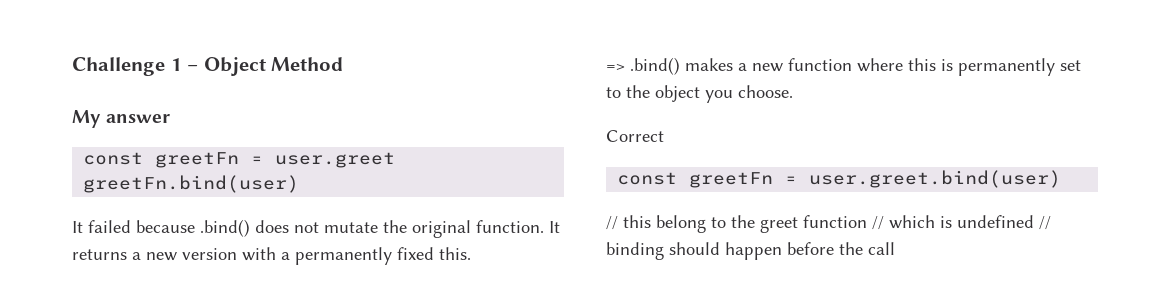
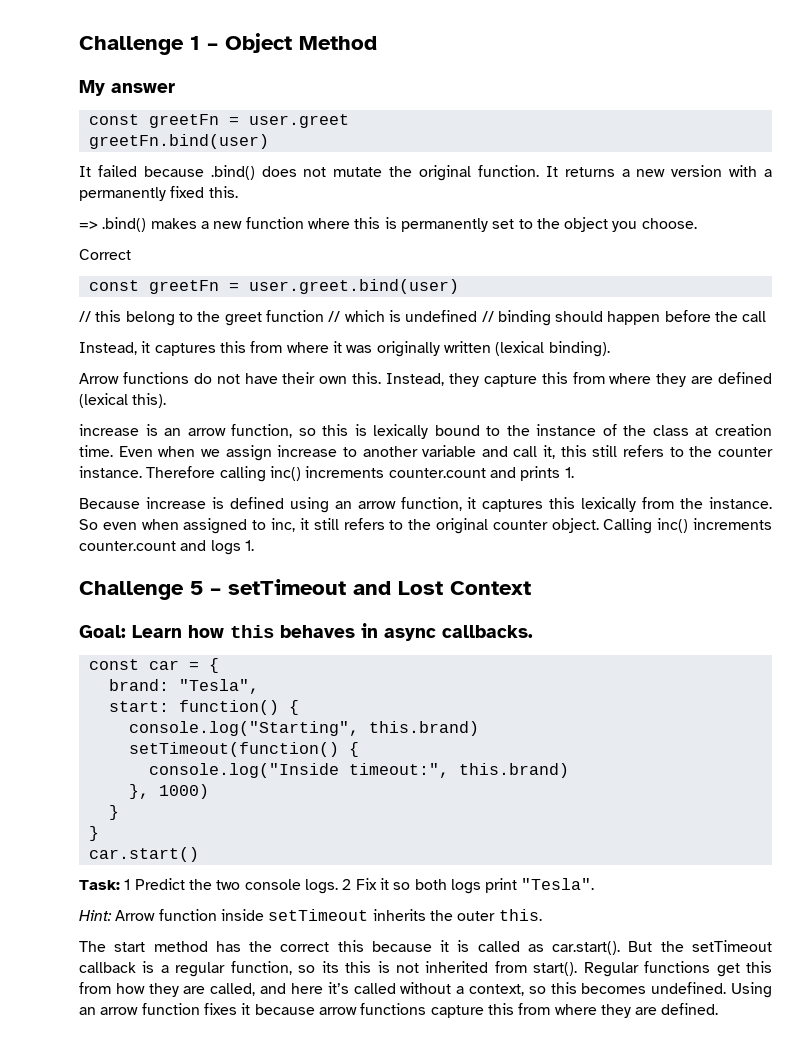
(895, 248) none -> [79,341,610,357] [79,372,772,387] [79,393,167,408] [79,424,772,439] [79,445,773,461] [79,466,574,482] [79,497,773,513] [79,518,772,534] [79,540,254,555] [79,579,531,600] [79,623,533,641] [88,658,219,673] [108,679,259,694] [108,700,299,715] [128,721,479,736] [128,742,359,757] [148,763,569,778] [128,784,209,799] [108,805,119,820] [88,826,99,841] [88,847,199,862] [79,878,595,894] [79,909,542,921] [79,940,772,955] [79,961,772,977] [79,982,772,998] [79,1003,719,1018] // Instead, it captures this from where it was originally written (lexical binding). // Arrow functions do not have their own this. Instead, they capture this from where they are defined (lexical this). // increase is an arrow function, so this is lexically bound to the instance of the class at creation time. Even when we assign increase to another variable and call it, this still refers to the counter instance. Therefore calling inc() increments counter.count and prints 1. // Because increase is defined using an arrow function, it captures this lexically from the instance. So even when assigned to inc, it still refers to the original counter object. Calling inc() increments counter.count and logs 1. // Challenge 5 – setTimeout and Lost Context // Goal: Learn how this behaves in async callbacks. // const car = { // brand: "Tesla", // start: function() { // console.log("Starting", this.brand) // setTimeout(function() { // console.log("Inside timeout:", this.brand) // }, 1000) // } // } // car.start() // Task: 1 Predict the two console logs. 2 Fix it so both logs print "Tesla". // Hint: Arrow function inside setTimeout inherits the outer this. // The start method has the correct this because it is called as car.start(). But the setTimeout callback is a regular function, so its this is not inherited from start(). Regular functions get this from how they are called, and here it’s called without a context, so this becomes undefined. Using an arrow function fixes it because arrow functions capture this from where they are defined.

